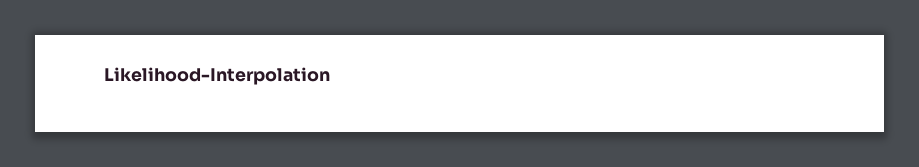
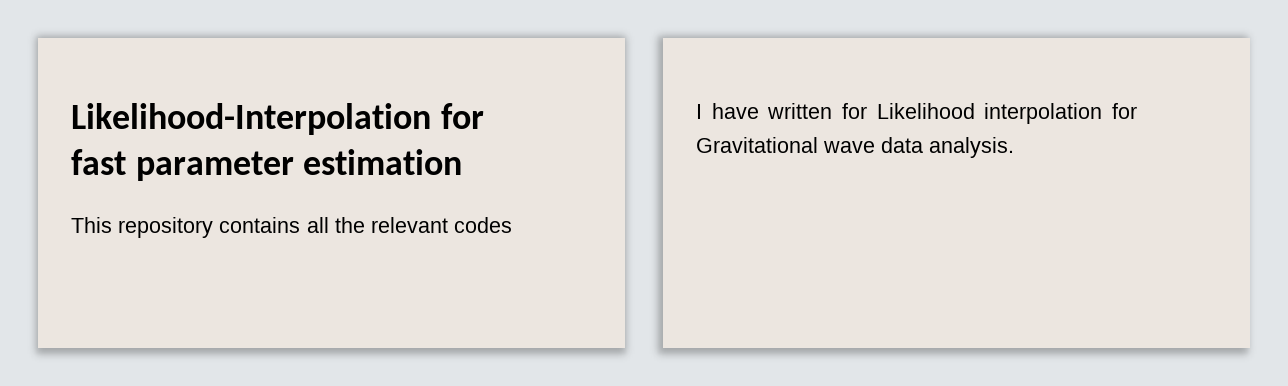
(330, 76) none -> [440,103,484,129] [71,149,463,181] [71,217,512,238] [696,103,1137,124] [696,137,1014,158] for fast parameter estimation // This repository contains all the relevant codes I have written for Likelihood interpolation for Gravitational wave data analysis.

